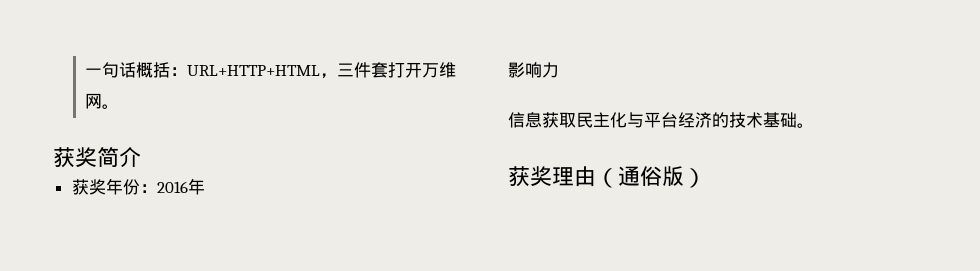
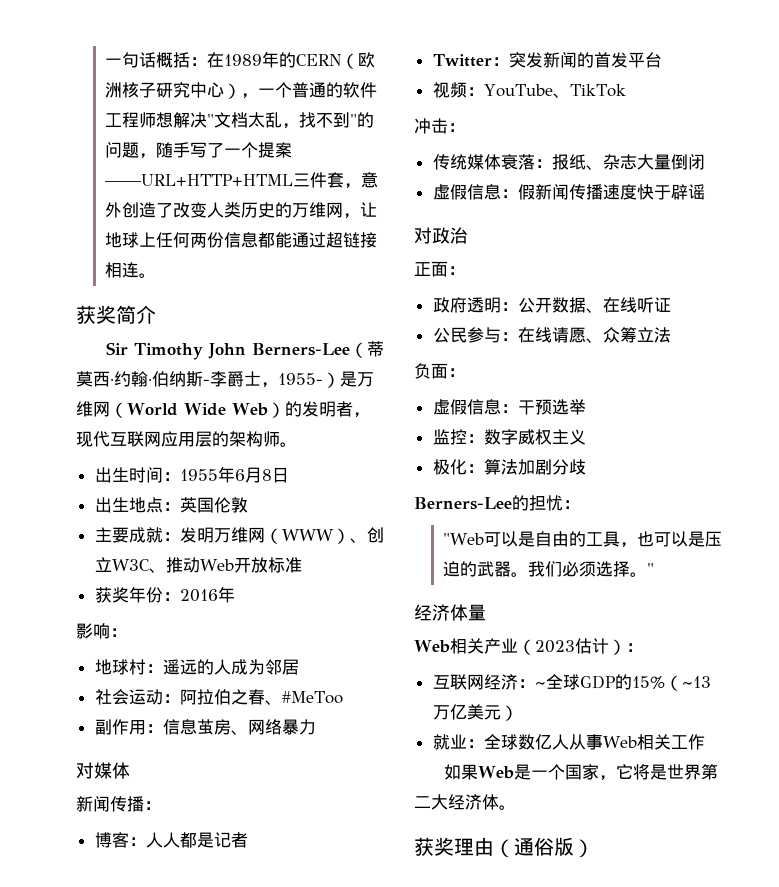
[187,62,457,79] [85,93,120,109] [53,147,141,168] URL+HTTP+HTML，三件套打开万维网。 // 获奖简介 -> [207,51,376,69] [105,82,378,99] [105,112,375,129] [105,142,293,159] [105,172,379,189] [105,202,378,219] [105,232,378,248] [105,262,157,278] [76,305,156,324] [105,341,384,360] [76,371,374,388] [76,401,370,418] [76,431,297,447] [94,466,289,483] [94,497,248,513] [94,527,384,544] [94,557,302,573] 在1989年的CERN（欧洲核子研究中心），一个普通的软件工程师想解决"文档太乱，找不到"的问题，随手写了一个提案——URL+HTTP+HTML三件套，意外创造了改变人类历史的万维网，让地球上任何两份信息都能通过超链接相连。 // 获奖简介 // Sir Timothy John Berners-Lee（蒂莫西·约翰·伯纳斯-李爵士，1955-）是万维网（World Wide Web）的发明者，现代互联网应用层的架构师。 // 出生时间：1955年6月8日 // 出生地点：英国伦敦 // 主要成就：发明万维网（WWW）、创立W3C、推动Web开放标准
[542,62,559,78] [508,112,797,128] 力 // 信息获取民主化与平台经济的技术基础 -> [110,628,127,637] [94,659,299,675] [94,689,343,705] [94,719,316,735] [76,762,130,779] [76,796,161,812] [94,832,248,848] [432,52,662,68] [432,82,626,98] [414,118,465,134] [432,154,705,170] [432,184,705,200] [414,227,468,244] [414,261,465,277] [432,297,671,313] [432,327,671,343] [414,363,465,379] [432,399,586,415] [432,429,586,445] [432,459,586,475] [414,495,580,511] [443,531,723,548] [443,561,655,577] [414,604,486,621] [414,638,643,655] [432,674,711,691] [432,704,518,721] [432,734,705,750] [443,764,718,781] [414,794,499,810] ： // 地球村：遥远的人成为邻居 // 社会运动：阿拉伯之春、#MeToo // 副作用：信息茧房、网络暴力 // 对媒体 // 新闻传播： // 博客：人人都是记者 // Twitter：突发新闻的首发平台 // 视频：YouTube、TikTok // 冲击： // 传统媒体衰落：报纸、杂志大量倒闭 // 虚假信息：假新闻传播速度快于辟谣 // 对政治 // 正面： // 政府透明：公开数据、在线听证 // 公民参与：在线请愿、众筹立法 // 负面： // 虚假信息：干预选举 // 监控：数字威权主义 // 极化：算法加剧分歧 // Berners-Lee的担忧： // "Web可以是自由的工具，也可以是压迫的武器。我们必须选择。" // 经济体量 // Web相关产业（2023估计）： // 互联网经济：~全球GDP的15%（~13万亿美元） // 就业：全球数亿人从事Web相关工作 // 如果Web是一个国家，它将是世界第二大经济体

